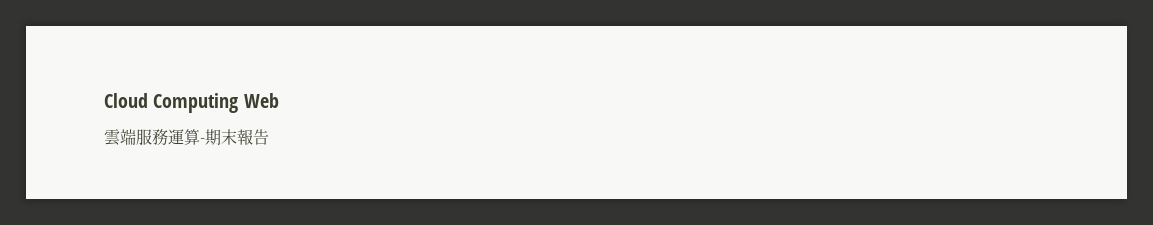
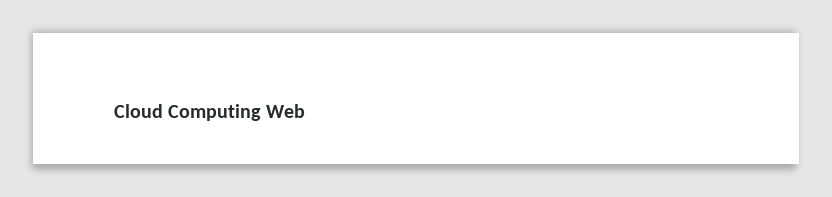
[104,129,269,146] // 雲端服務運算-期末報告 -> (305, 111) none

